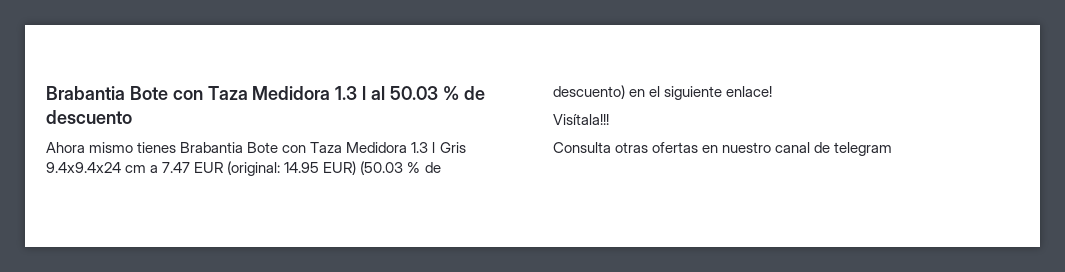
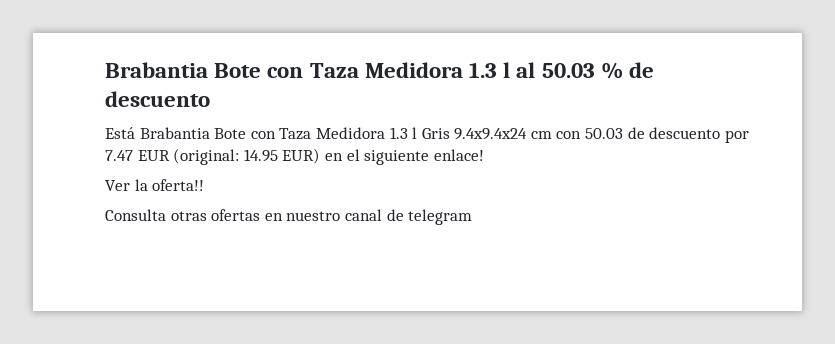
[46,142,177,153] Ahora mismo tienes -> [105,127,135,139] Está
[150,165,159,173] a -> [556,127,749,143] con 50.03 de descuento por
[360,161,441,175] [553,85,625,99] (50.03 % de descuento) -> (321, 156) none
[553,114,609,125] Visítala!!! -> [105,179,205,191] Ver la oferta!!

